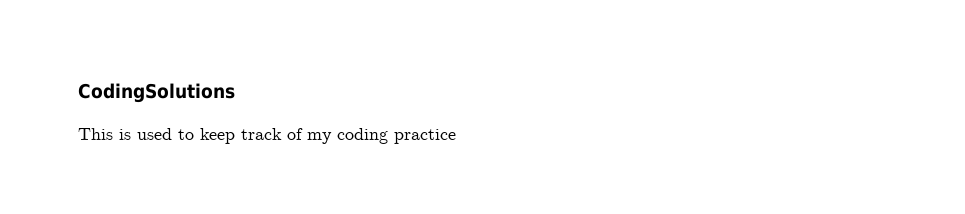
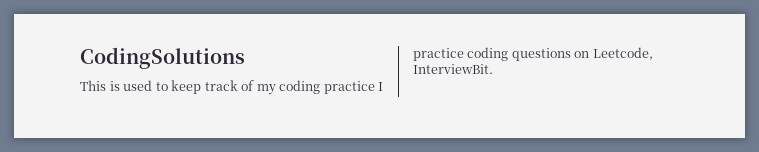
(456, 136) none -> [378,82,383,91] [413,47,653,61] [413,64,493,74] I practice coding questions on Leetcode, InterviewBit.

